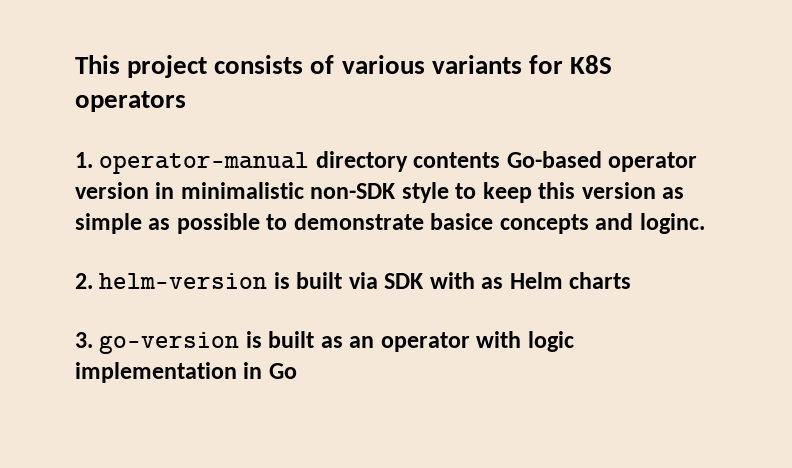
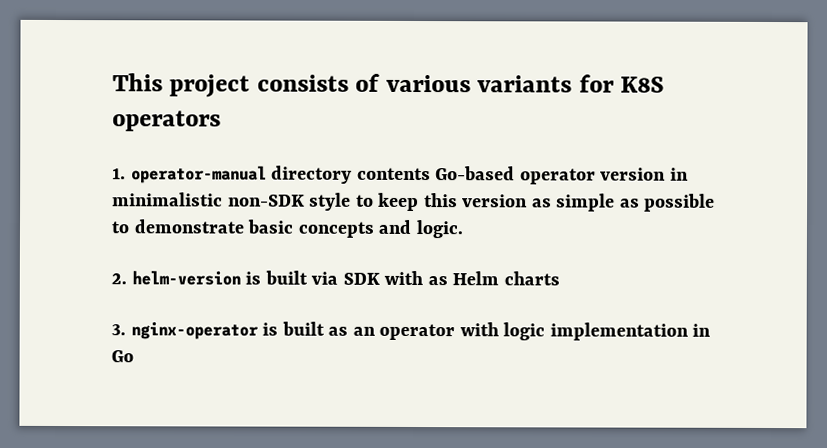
[430,213,494,230] basice -> [247,219,295,234] basic
[639,213,705,234] loginc. -> [415,220,464,239] logic.
[99,332,240,354] go-version -> [130,321,259,340] nginx-operator

